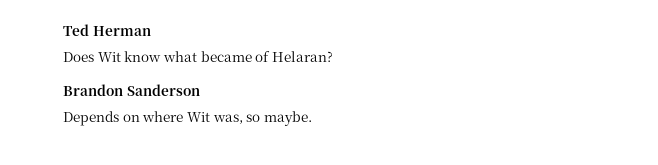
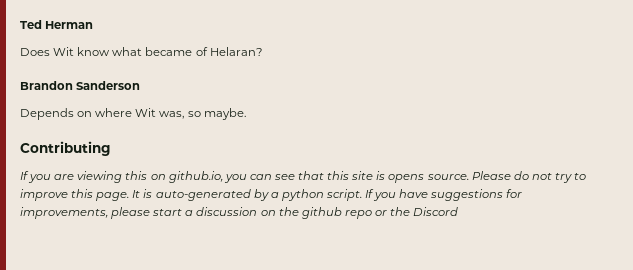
(312, 118) none -> [20,141,110,156] [20,171,587,183] [20,189,523,201] [20,207,459,219] // Contributing // If you are viewing this on github.io, you can see that this site is opens source. Please do not try to improve this page. It is auto-generated by a python script. If you have suggestions for improvements, please start a discussion on the github repo or the Discord

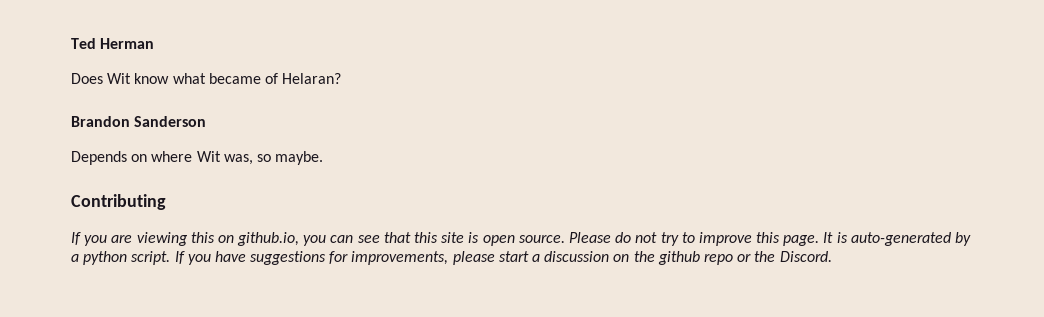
[388,174,425,183] opens -> [482,235,515,246] open
[413,207,459,216] Discord -> [779,251,832,262] Discord.

